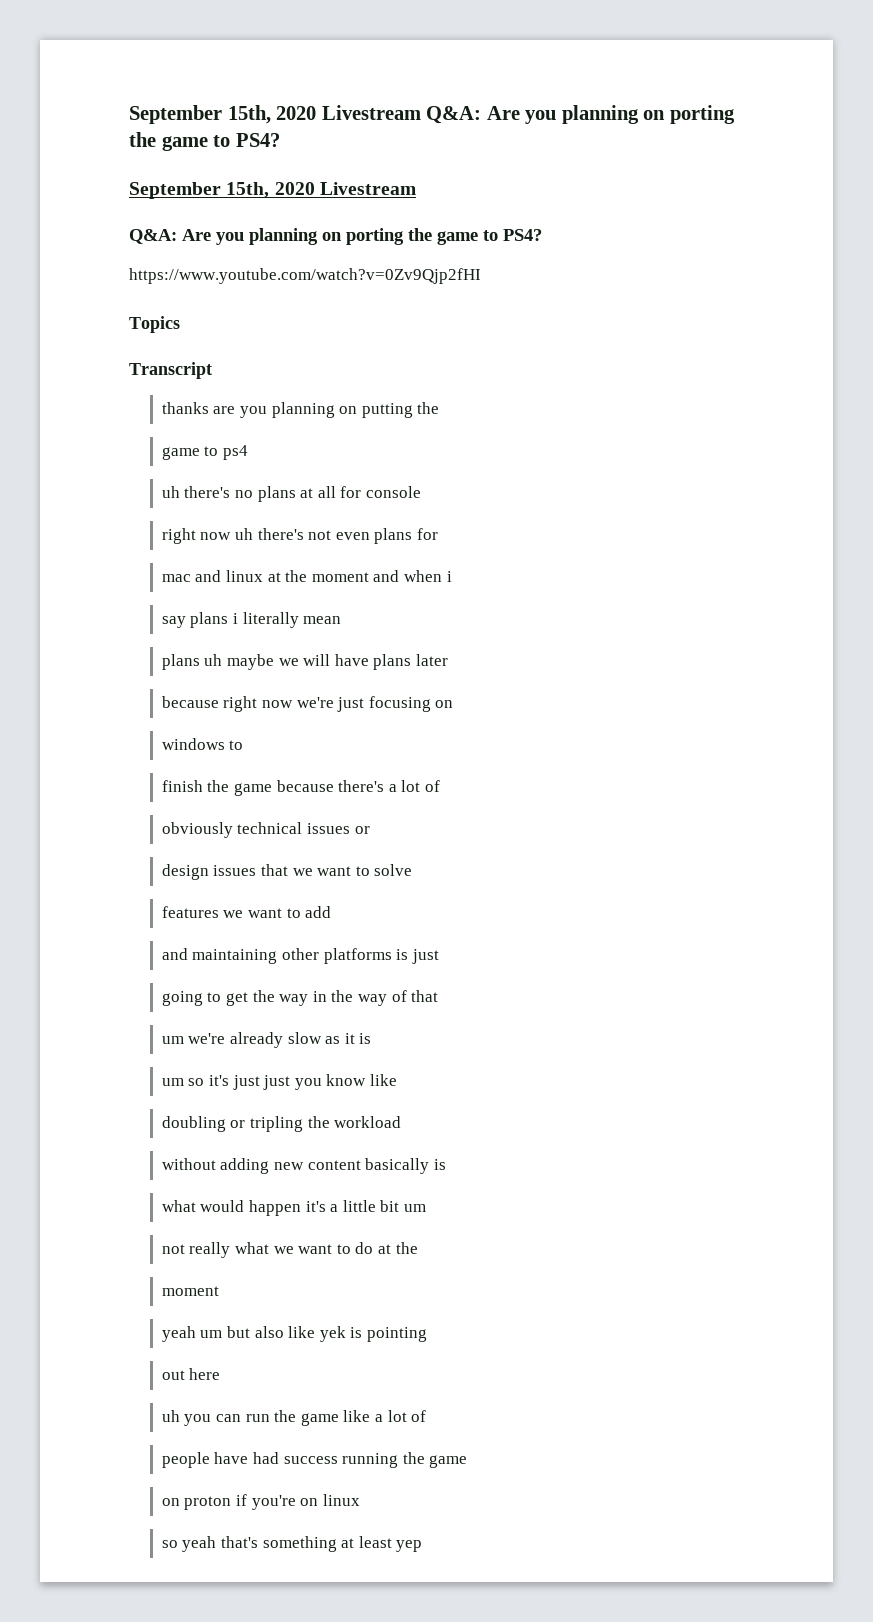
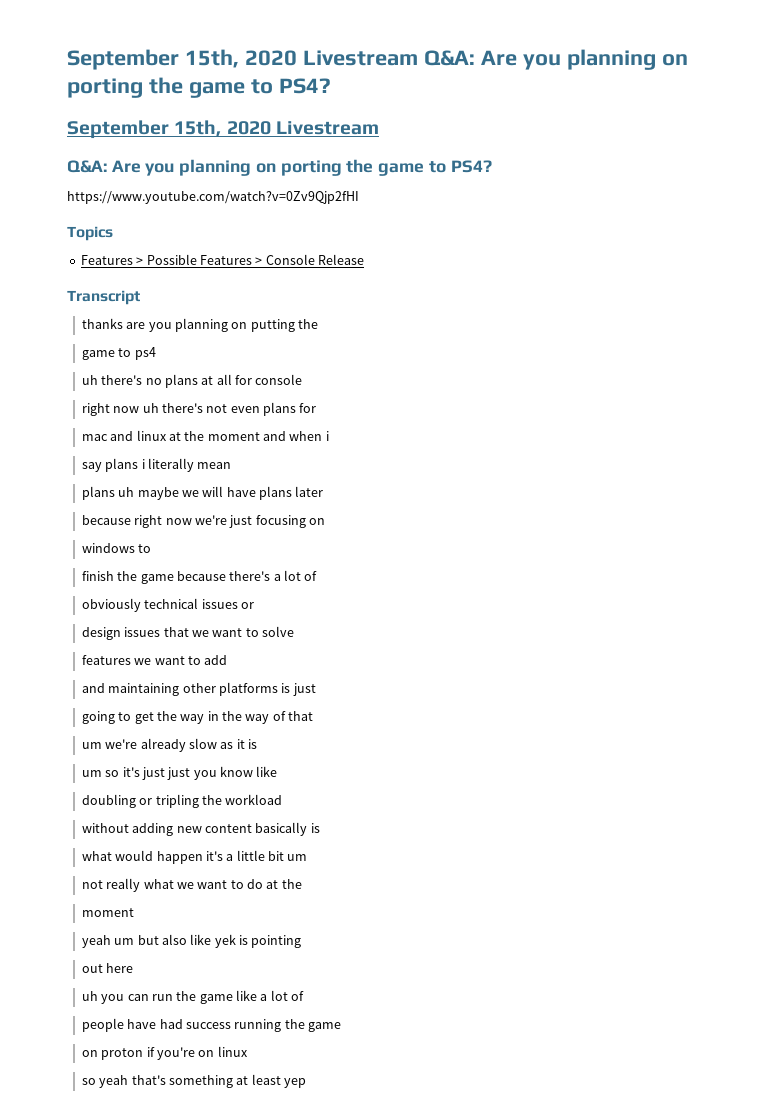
(180, 324) none -> [80,254,364,265] // Features > Possible Features > Console Release

